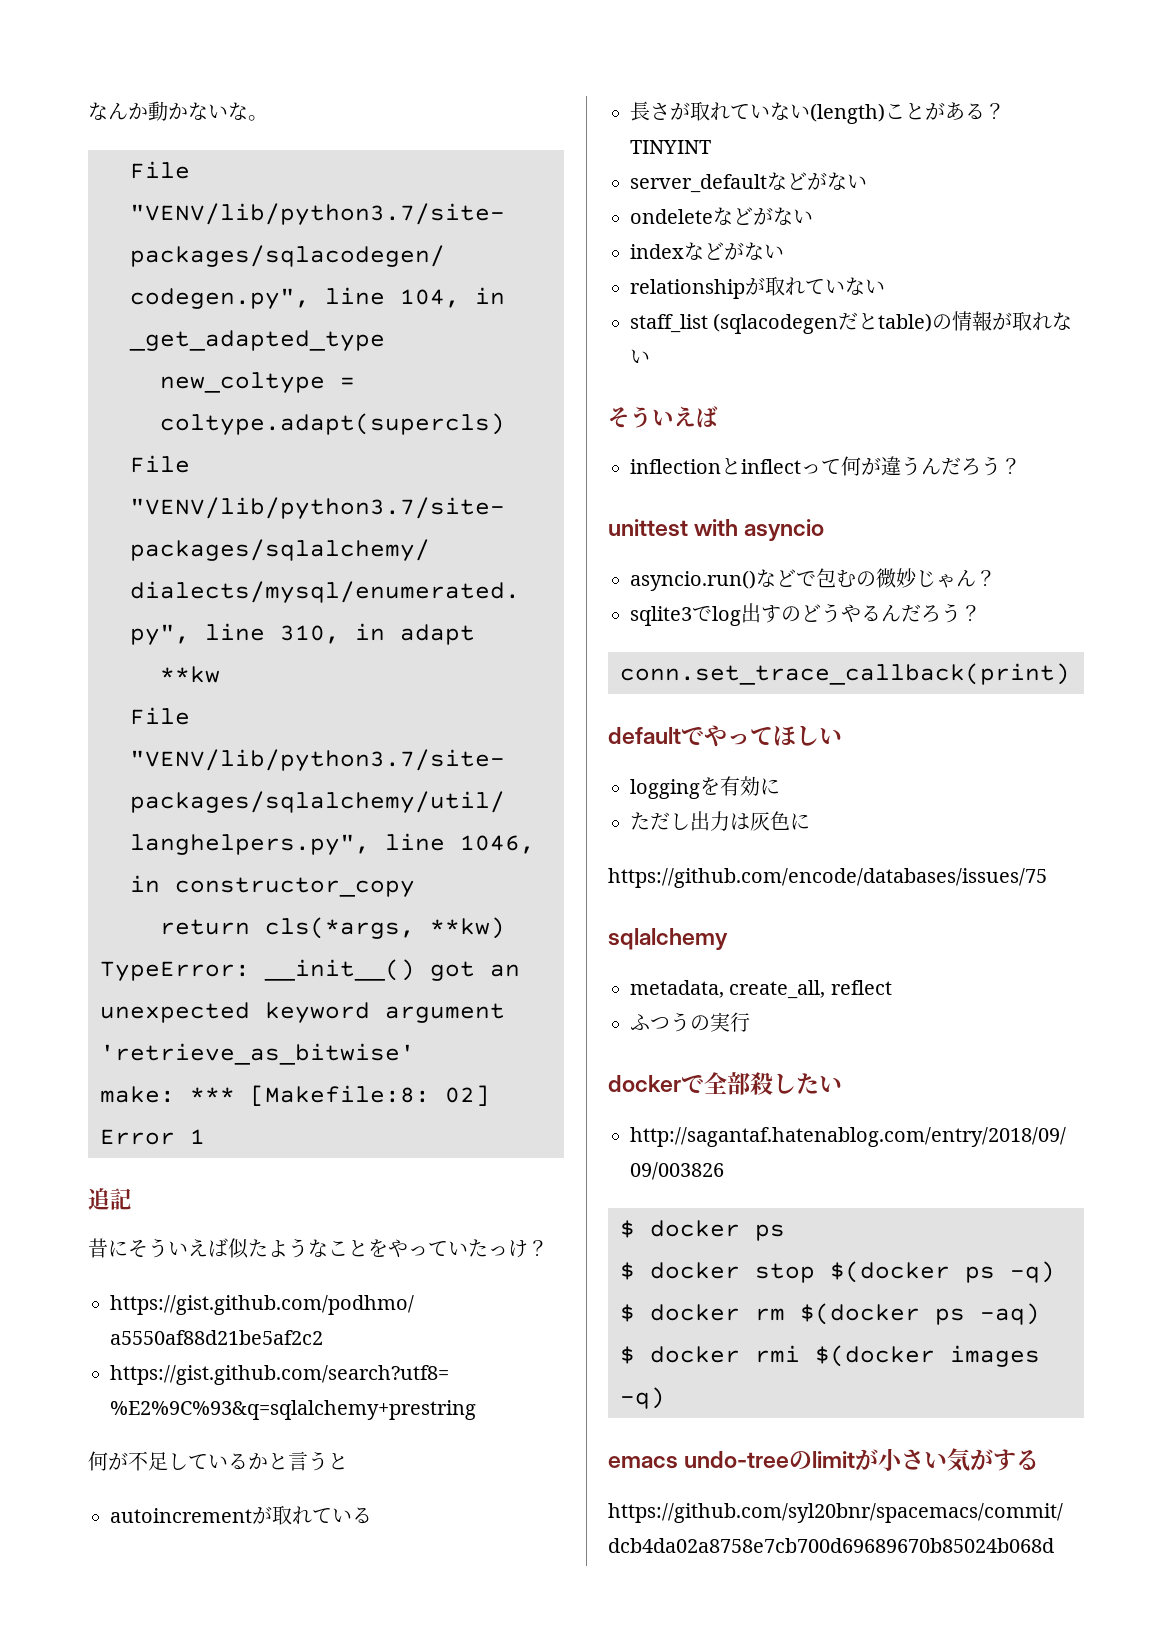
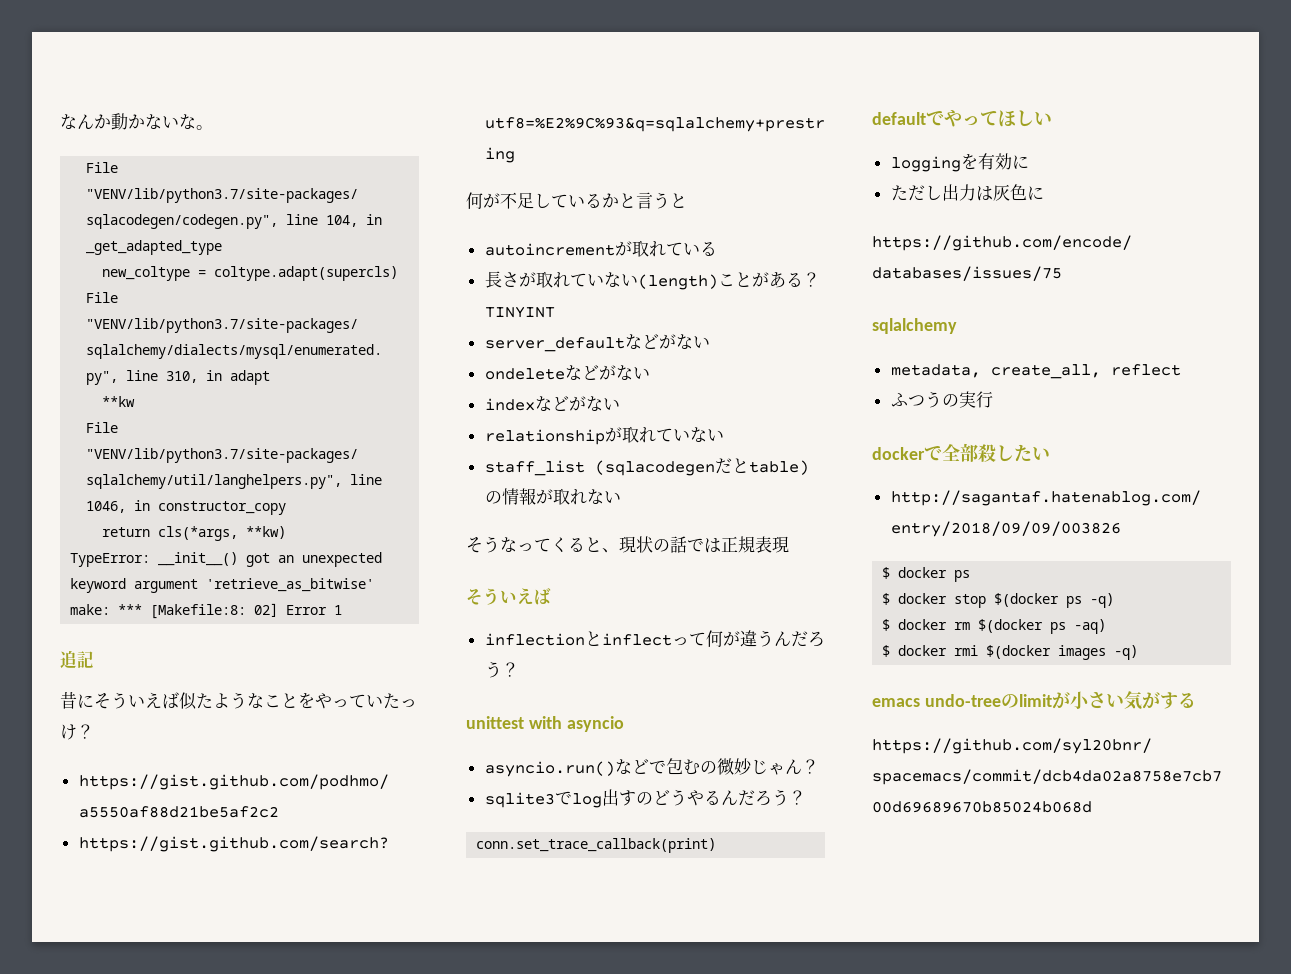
(650, 356) none -> [466,536,789,553] // そうなってくると、現状の話では正規表現

